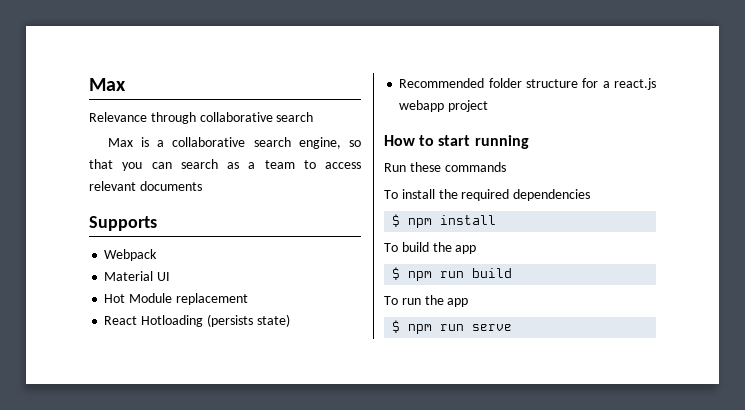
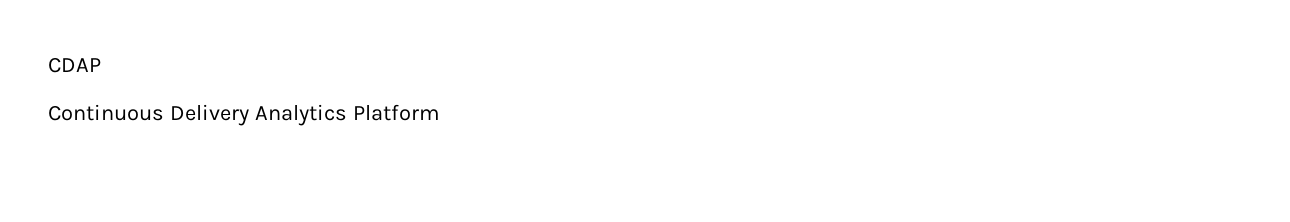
[89,78,126,91] [89,112,314,124] [107,137,361,149] [89,159,361,171] [89,181,202,191] [89,216,157,231] [104,249,158,261] [104,271,171,281] [104,293,248,305] [104,314,290,327] [399,78,656,90] [399,100,489,112] [384,135,529,149] [384,162,506,172] [384,189,591,201] [392,214,497,228] [384,242,477,254] [392,267,513,281] [384,295,469,307] [392,320,513,334] Max // Relevance through collaborative search // Max is a collaborative search engine, so that you can search as a team to access relevant documents // Supports // Webpack // Material UI // Hot Module replacement // React Hotloading (persists state) // Recommended folder structure for a react.js webapp project // How to start running // Run these commands // To install the required dependencies // $ npm install // To build the app // $ npm run build // To run the app // $ npm run serve -> [48,57,101,73] [48,104,440,126] CDAP // Continuous Delivery Analytics Platform

